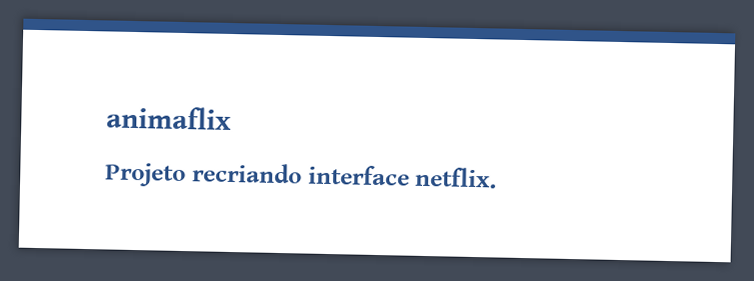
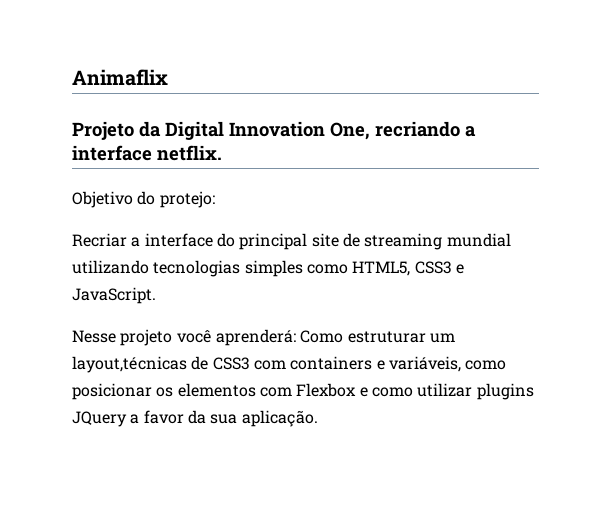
[106,105,232,130] animaflix -> [72,69,168,86] Animaflix
[191,162,498,189] recriando interface netflix. -> [139,121,476,140] [72,145,222,161] [72,191,215,208] [72,233,511,250] [72,260,464,277] [72,287,156,304] [72,329,455,346] [72,356,507,373] [72,383,534,400] [72,410,318,427] da Digital Innovation One, recriando a interface netflix. // Objetivo do protejo: // Recriar a interface do principal site de streaming mundial utilizando tecnologias simples como HTML5, CSS3 e JavaScript. // Nesse projeto você aprenderá: Como estruturar um layout,técnicas de CSS3 com containers e variáveis, como posicionar os elementos com Flexbox e como utilizar plugins JQuery a favor da sua aplicação.

